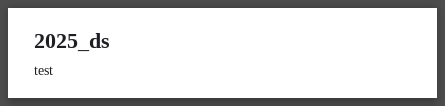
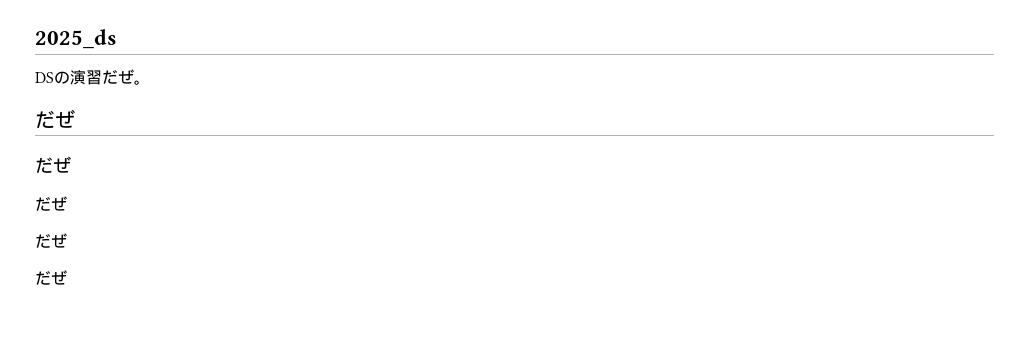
[34,66,53,75] test -> [35,69,150,85] [35,109,75,129] [35,156,71,173] [35,196,67,211] [35,233,67,248] [35,270,67,285] DSの演習だぜ。 // だぜ // だぜ // だぜ // だぜ // だぜ

